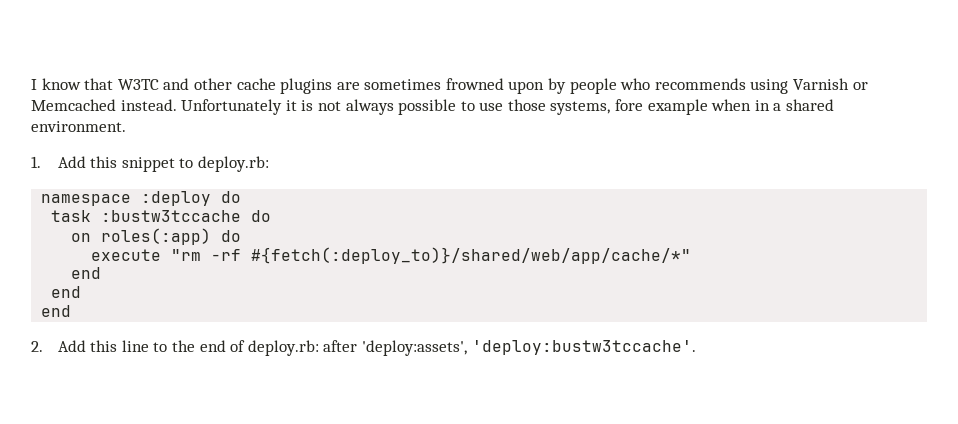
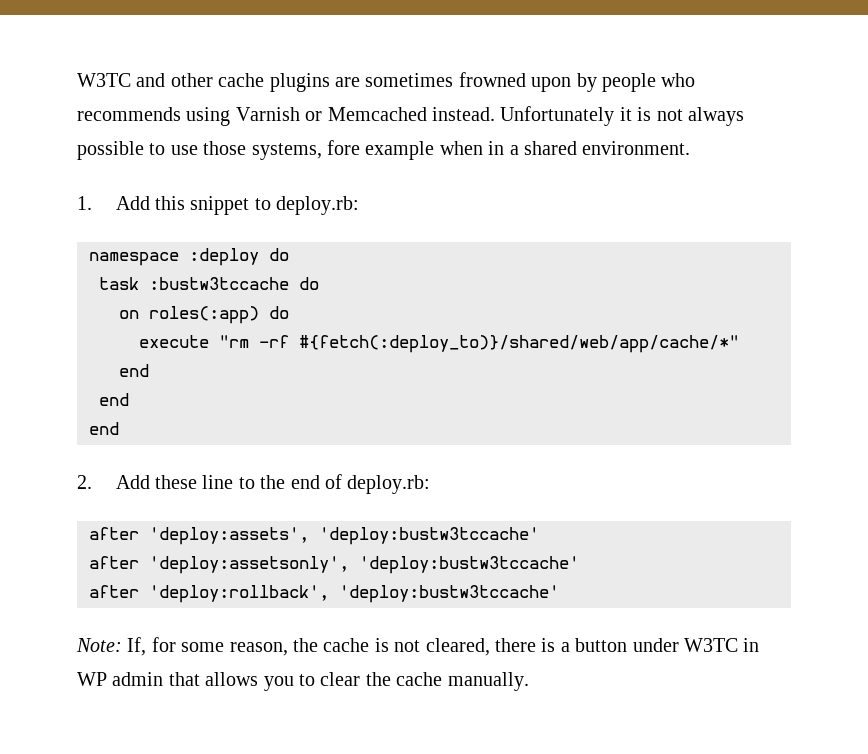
[31,78,114,90] I know that -> (77, 80) none
[90,340,118,352] this -> [154,475,197,489] these
(319, 348) none -> (431, 484) //
[471,340,696,355] 'deploy:bustw3tccache'. -> [319,527,539,545] [89,556,579,574] [89,585,559,603] [76,637,760,656] [77,672,529,691] 'deploy:bustw3tccache' // after 'deploy:assetsonly', 'deploy:bustw3tccache' // after 'deploy:rollback', 'deploy:bustw3tccache' // Note: If, for some reason, the cache is not cleared, there is a button under W3TC in WP admin that allows you to clear the cache manually.

